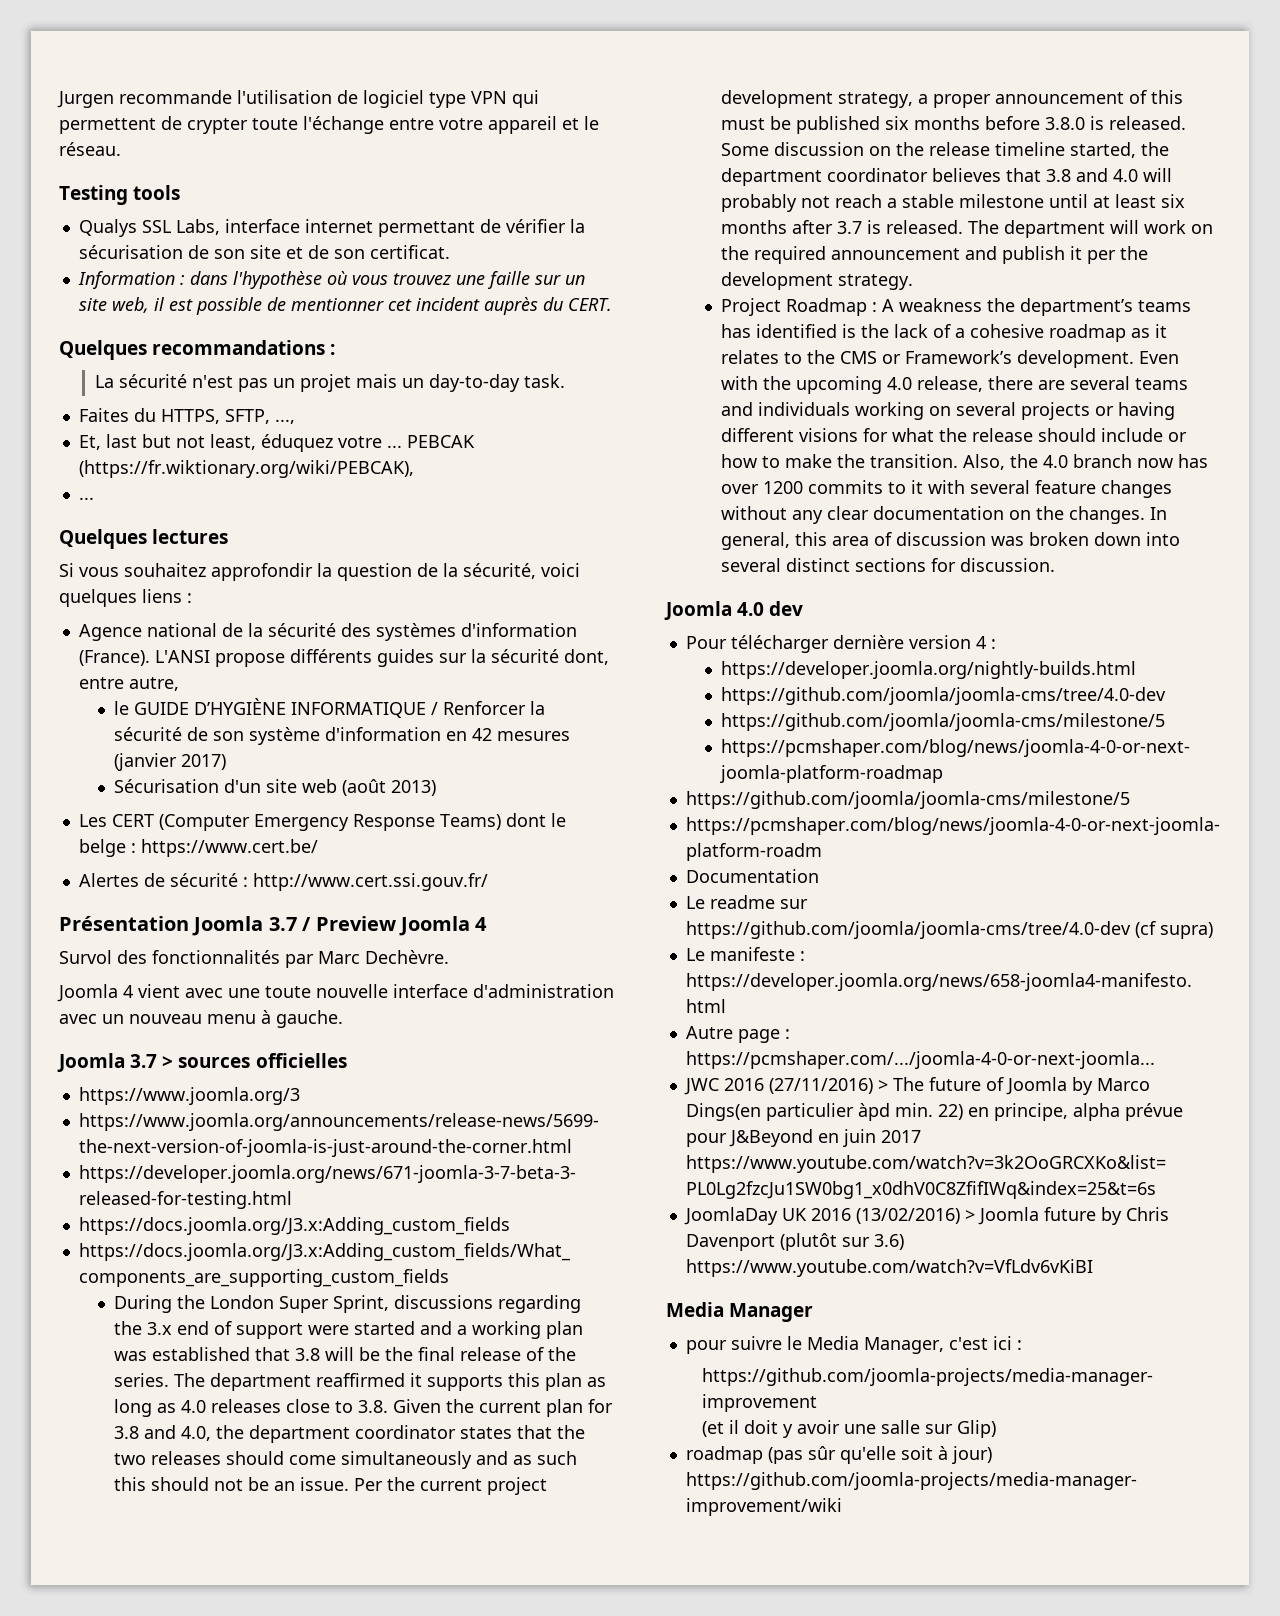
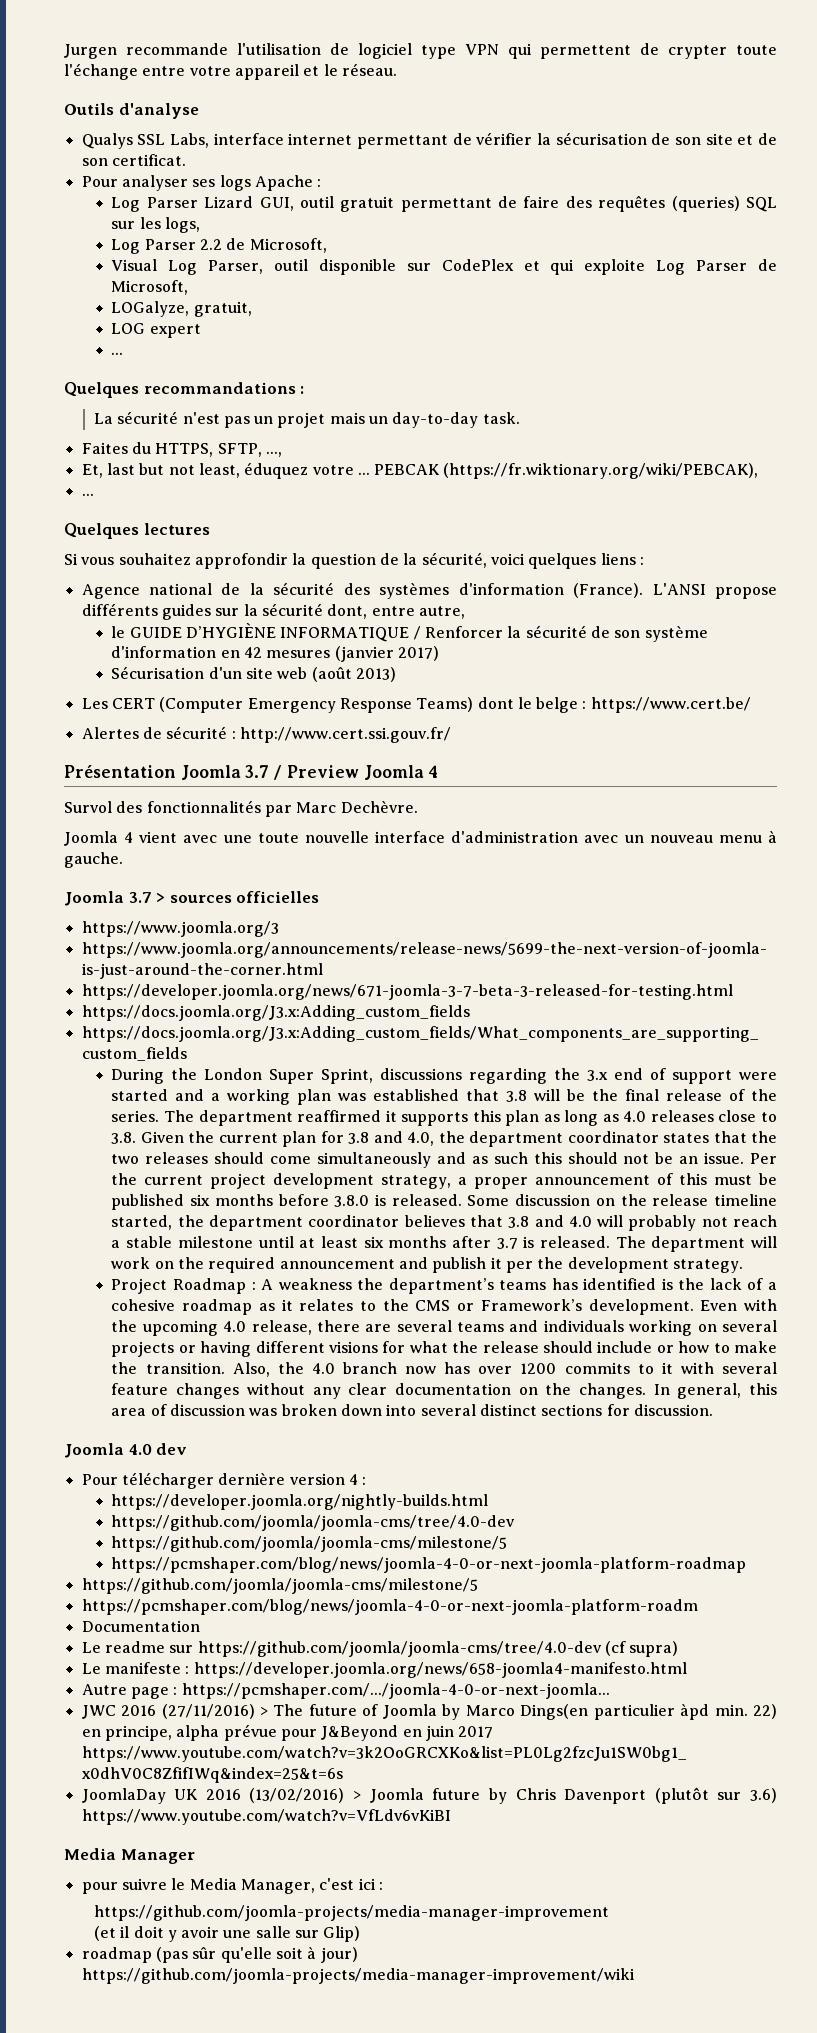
[59,185,181,205] Testing tools -> [64,103,199,119] Outils d'analyse
[77,271,585,289] [78,297,612,315] Information : dans l'hypothèse où vous trouvez une faille sur un site web, il est possible de mentionner cet incident auprès du CERT. -> [81,175,322,191] [111,195,778,212] [111,217,201,233] [111,238,327,254] [111,259,778,275] [111,280,189,295] [111,301,252,317] [111,323,201,338] [111,352,124,355] Pour analyser ses logs Apache : // Log Parser Lizard GUI, outil gratuit permettant de faire des requêtes (queries) SQL sur les logs, // Log Parser 2.2 de Microsoft, // Visual Log Parser, outil disponible sur CodePlex et qui exploite Log Parser de Microsoft, // LOGalyze, gratuit, // LOG expert // ...

